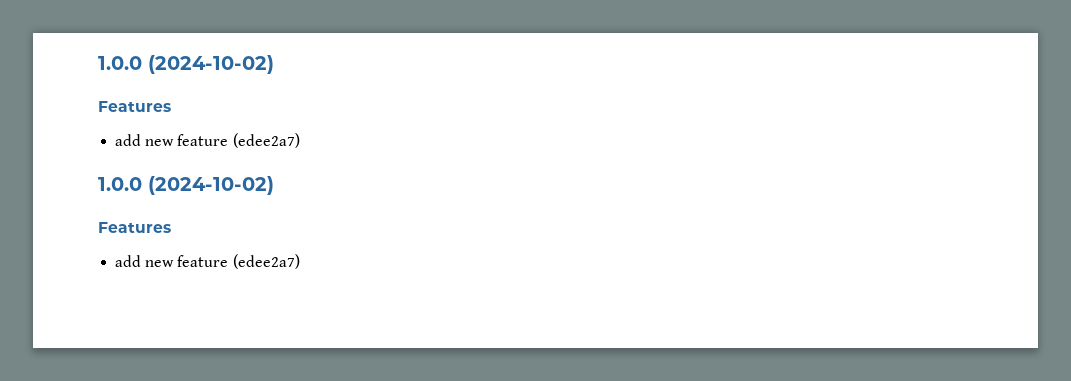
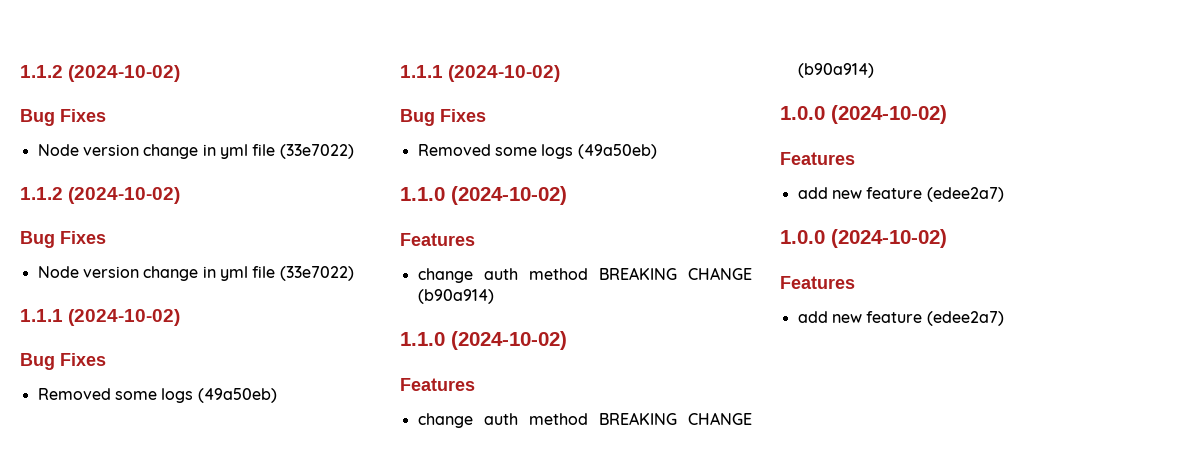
(98, 63) none -> [20,65,181,82] [20,109,106,126] [37,144,354,159] [20,187,181,204] [20,231,106,248] [37,266,354,281] [20,309,181,326] [20,353,106,370] [37,388,277,403] [400,65,561,82] [400,109,486,126] [417,144,657,159] [400,186,567,205] [400,233,475,246] [417,267,752,283] [417,289,494,304] [400,331,567,350] [400,378,475,391] [417,412,752,428] [797,63,874,78] 1.1.2 (2024-10-02) // Bug Fixes // Node version change in yml file (33e7022) // 1.1.2 (2024-10-02) // Bug Fixes // Node version change in yml file (33e7022) // 1.1.1 (2024-10-02) // Bug Fixes // Removed some logs (49a50eb) // 1.1.1 (2024-10-02) // Bug Fixes // Removed some logs (49a50eb) // 1.1.0 (2024-10-02) // Features // change auth method BREAKING CHANGE (b90a914) // 1.1.0 (2024-10-02) // Features // change auth method BREAKING CHANGE (b90a914) //

